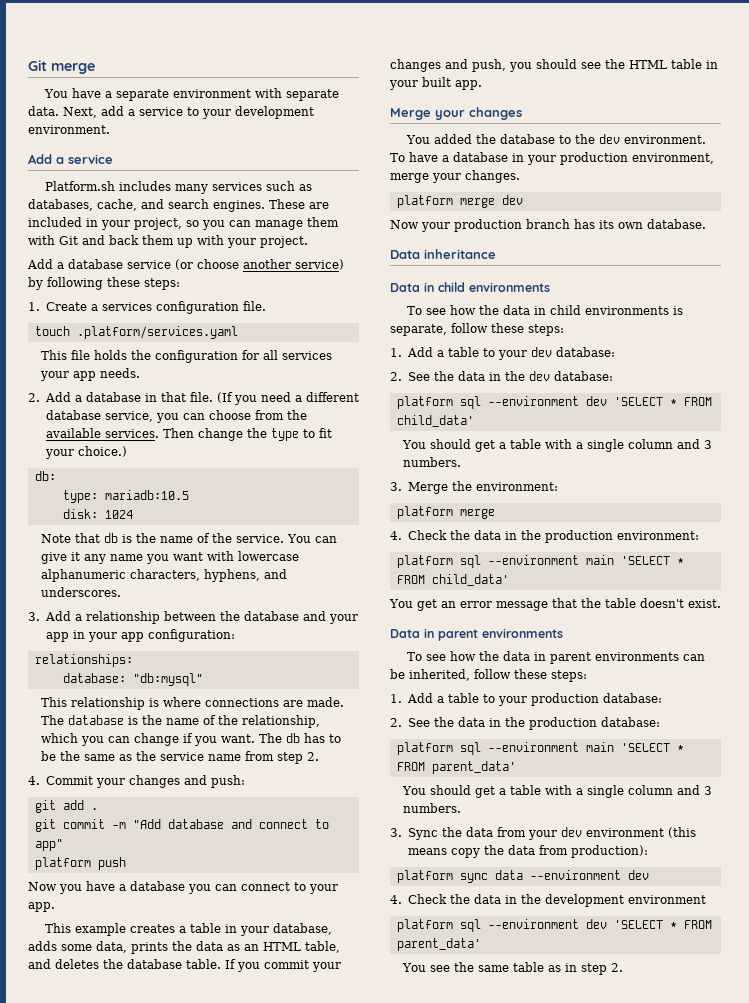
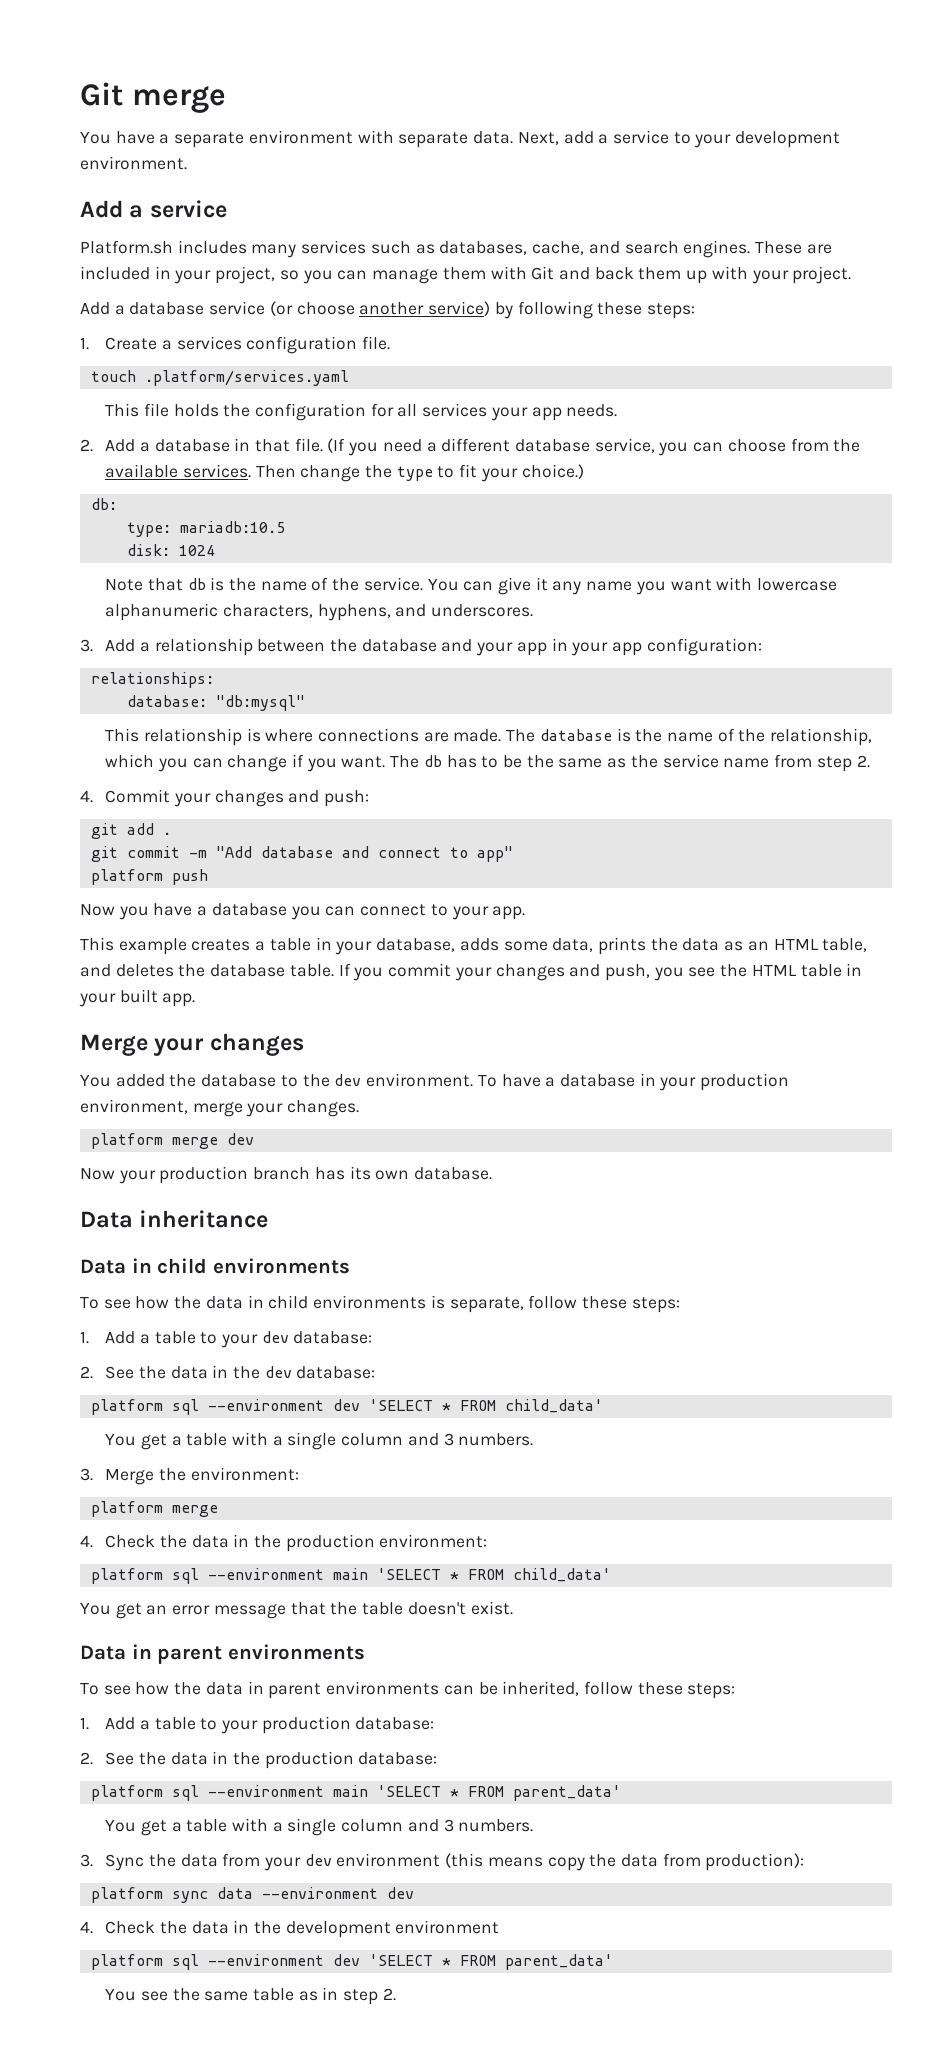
[536,59,577,69] should -> (684, 974) none
[430,439,472,449] should -> (137, 1440) none
[430,785,472,795] should -> (137, 1826) none

